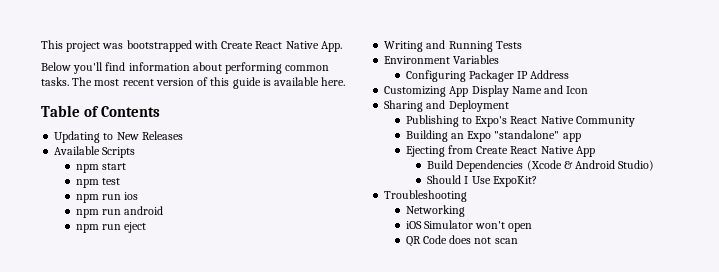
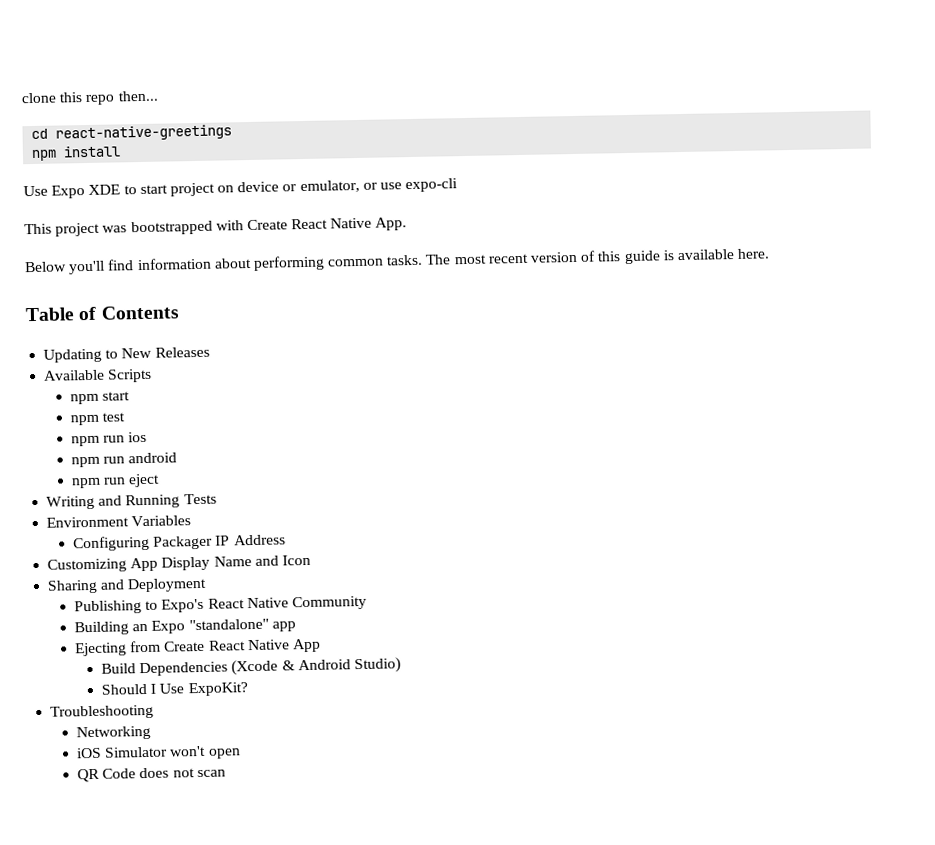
(41, 44) none -> [21,90,158,106] [31,124,233,142] [31,145,122,162] [23,178,459,199] clone this repo then... // cd react-native-greetings // npm install // Use Expo XDE to start project on device or emulator, or use expo-cli //

